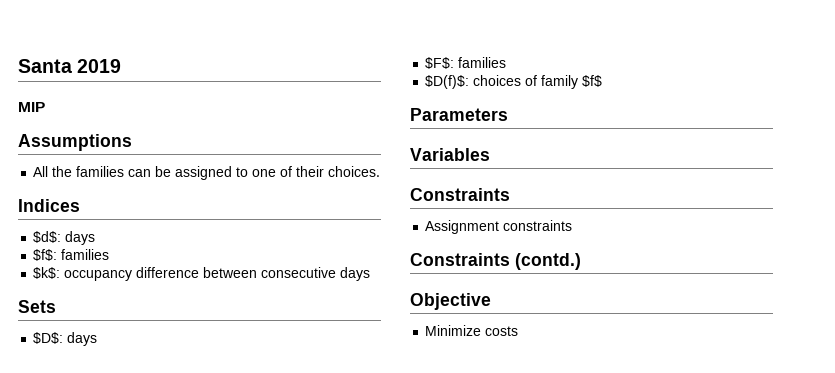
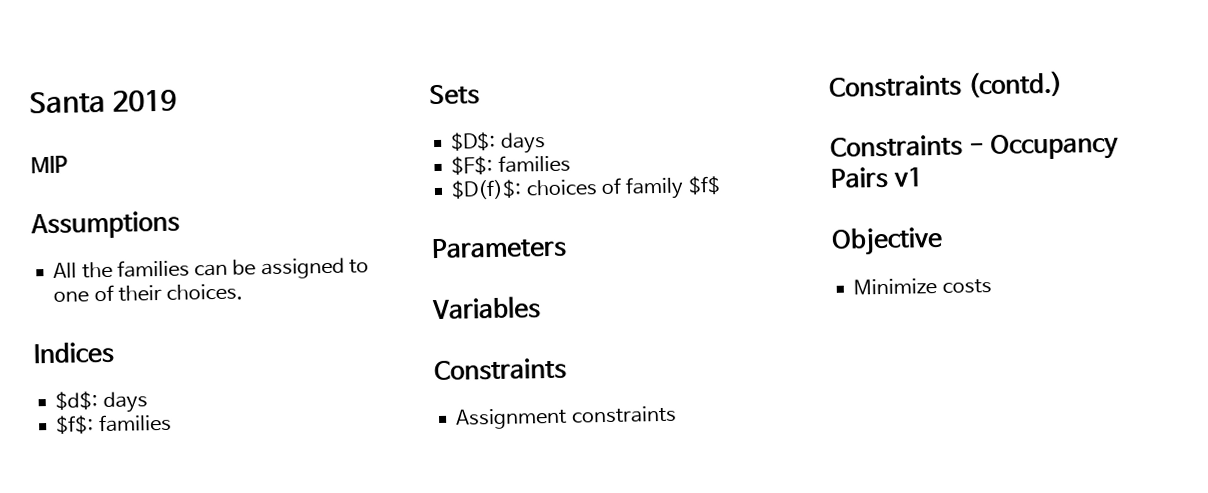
[33,267,371,281] // $k$: occupancy difference between consecutive days -> (172, 423) none
(581, 261) none -> [830,132,1120,162] [830,166,923,189] // Constraints - Occupancy Pairs v1

